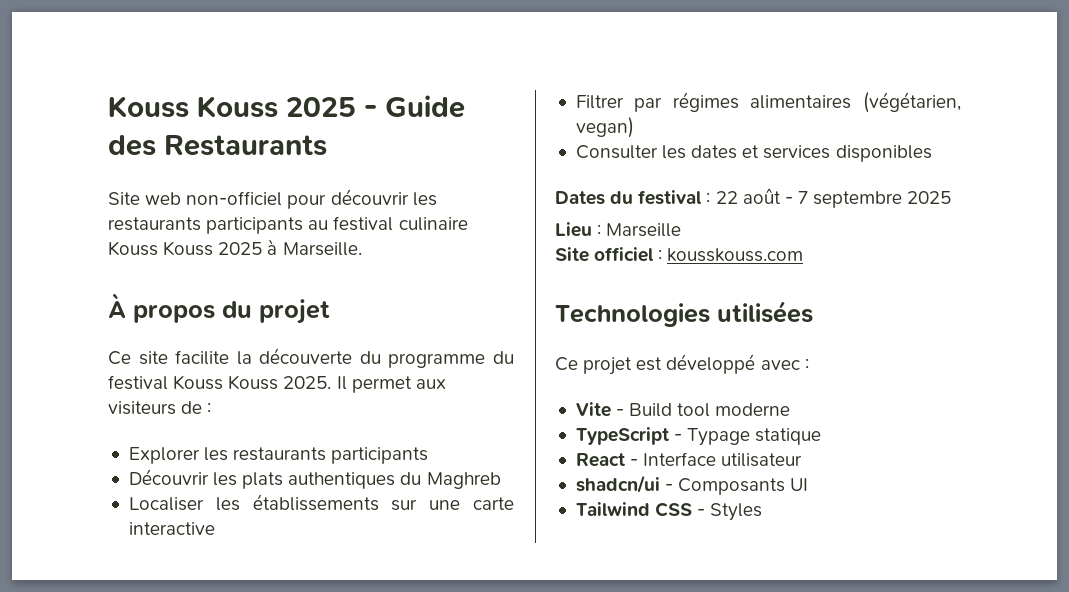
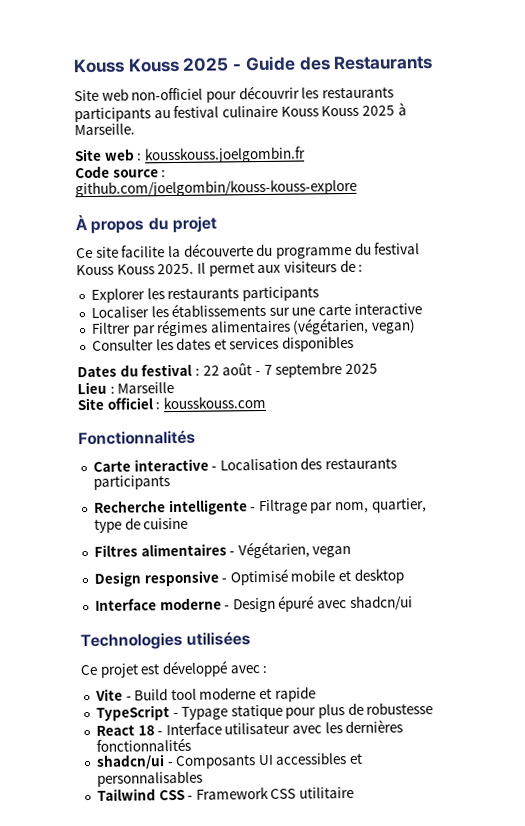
(362, 249) none -> [74,146,306,164] [75,165,167,179] [75,178,357,198] // Site web : kousskouss.joelgombin.fr // Code source : github.com/joelgombin/kouss-kouss-explore
[128,469,501,489] // Découvrir les plats authentiques du Maghreb -> (319, 294) none
(804, 255) none -> [78,429,196,446] [92,457,398,472] [92,475,170,490] [93,498,427,516] [93,517,189,533] [93,541,352,559] [93,568,404,587] [94,595,413,613] // Fonctionnalités // Carte interactive - Localisation des restaurants participants // Recherche intelligente - Filtrage par nom, quartier, type de cuisine // Filtres alimentaires - Végétarien, vegan // Design responsive - Optimisé mobile et desktop // Interface moderne - Design épuré avec shadcn/ui
(791, 409) none -> [259,686,316,702] et rapide
(822, 436) none -> [285,702,434,719] pour plus de robustesse
(625, 460) none -> [137,725,155,736] 18
(803, 460) none -> [292,719,404,734] [95,737,191,752] avec les dernières fonctionnalités
(809, 484) none -> [275,752,364,765] [96,770,203,787] accessibles et personnalisables
[710,503,763,521] Styles -> [195,786,355,800] Framework CSS utilitaire

